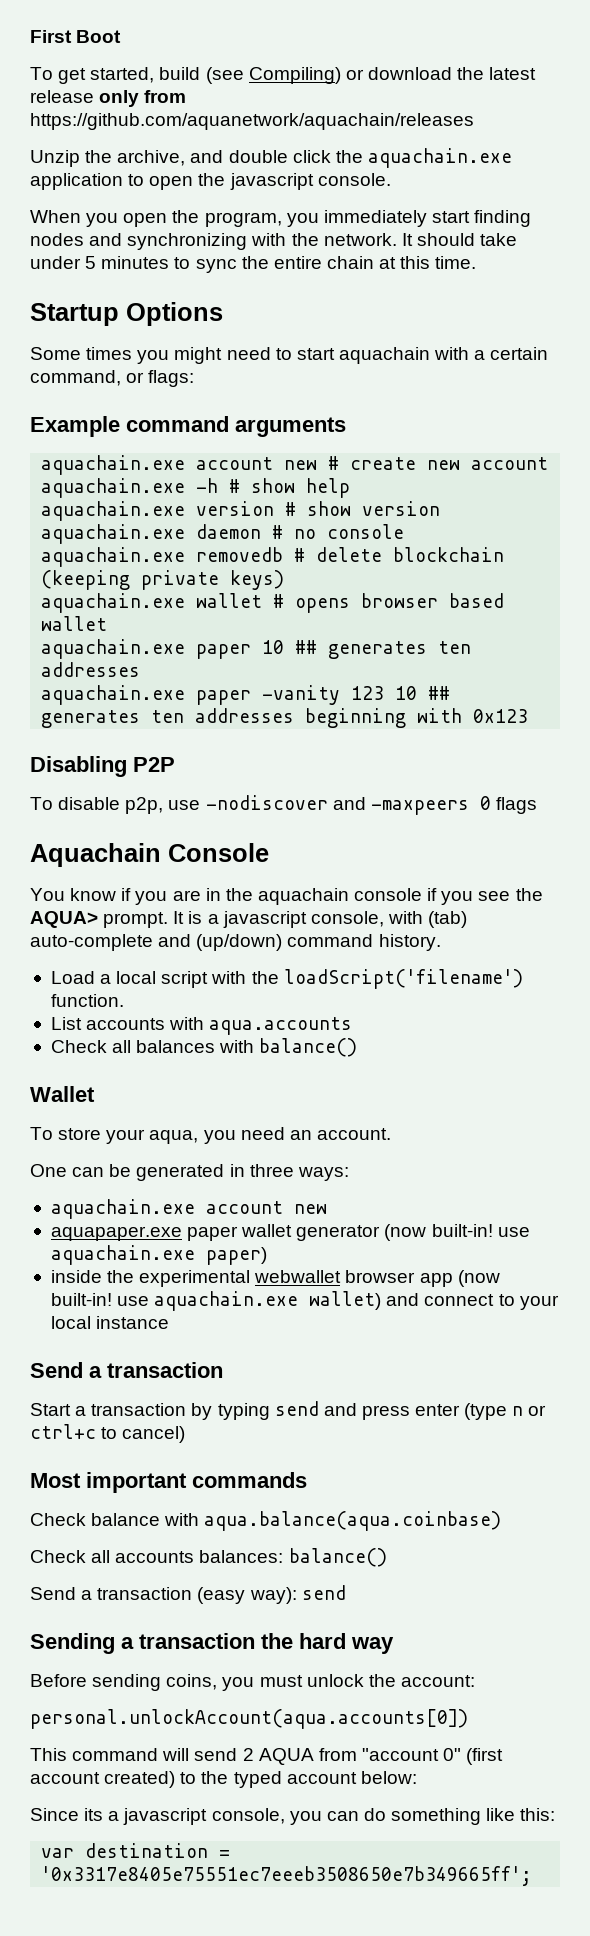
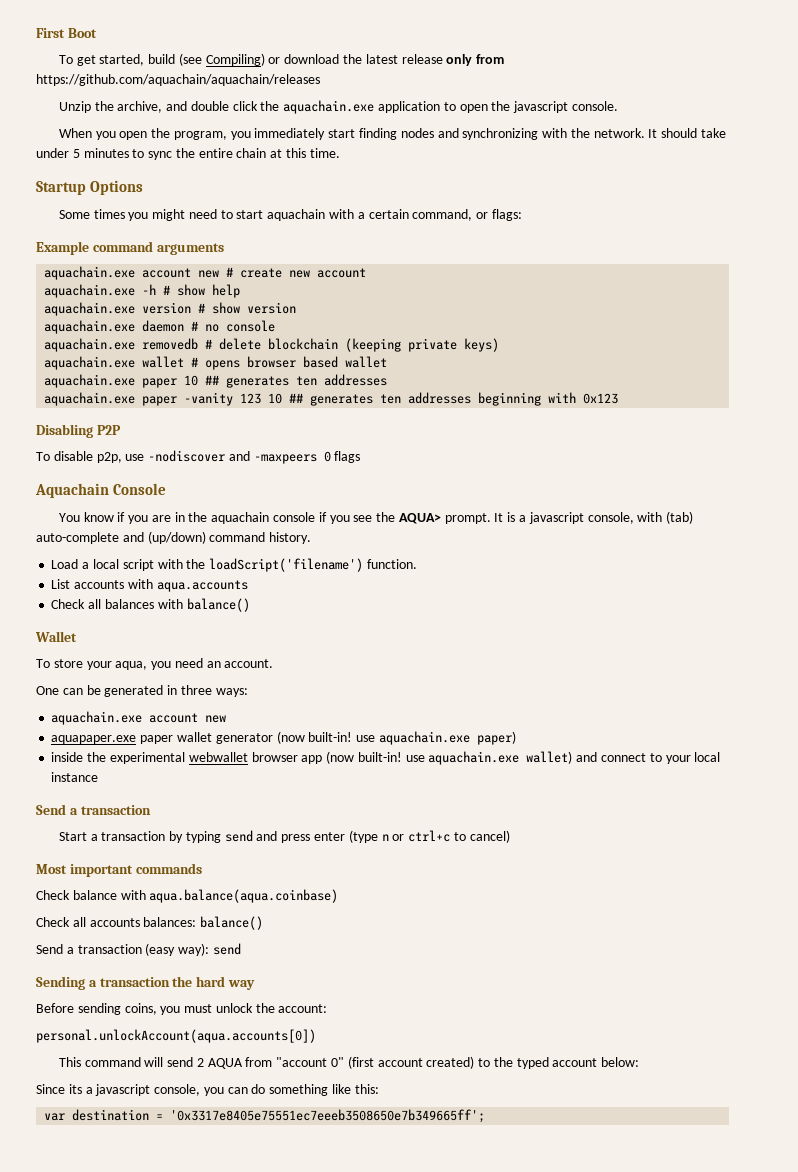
[30,113,474,130] https://github.com/aquanetwork/aquachain/releases -> [36,74,320,86] https://github.com/aquachain/aquachain/releases

